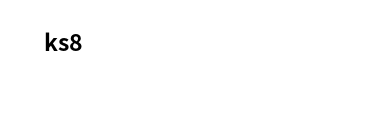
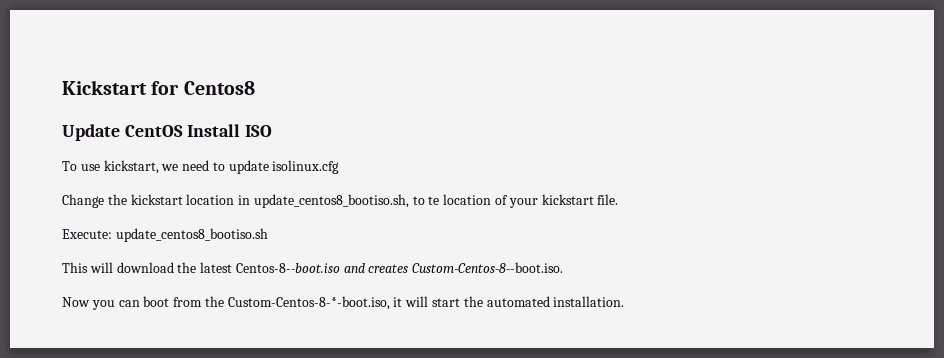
[44,32,83,51] ks8 -> [62,80,255,95] [62,124,273,141] [62,160,340,174] [62,194,619,208] [62,228,268,242] [62,262,564,273] [62,296,625,310] Kickstart for Centos8 // Update CentOS Install ISO // To use kickstart, we need to update isolinux.cfg // Change the kickstart location in update_centos8_bootiso.sh, to te location of your kickstart file. // Execute: update_centos8_bootiso.sh // This will download the latest Centos-8--boot.iso and creates Custom-Centos-8--boot.iso. // Now you can boot from the Custom-Centos-8-*-boot.iso, it will start the automated installation.

